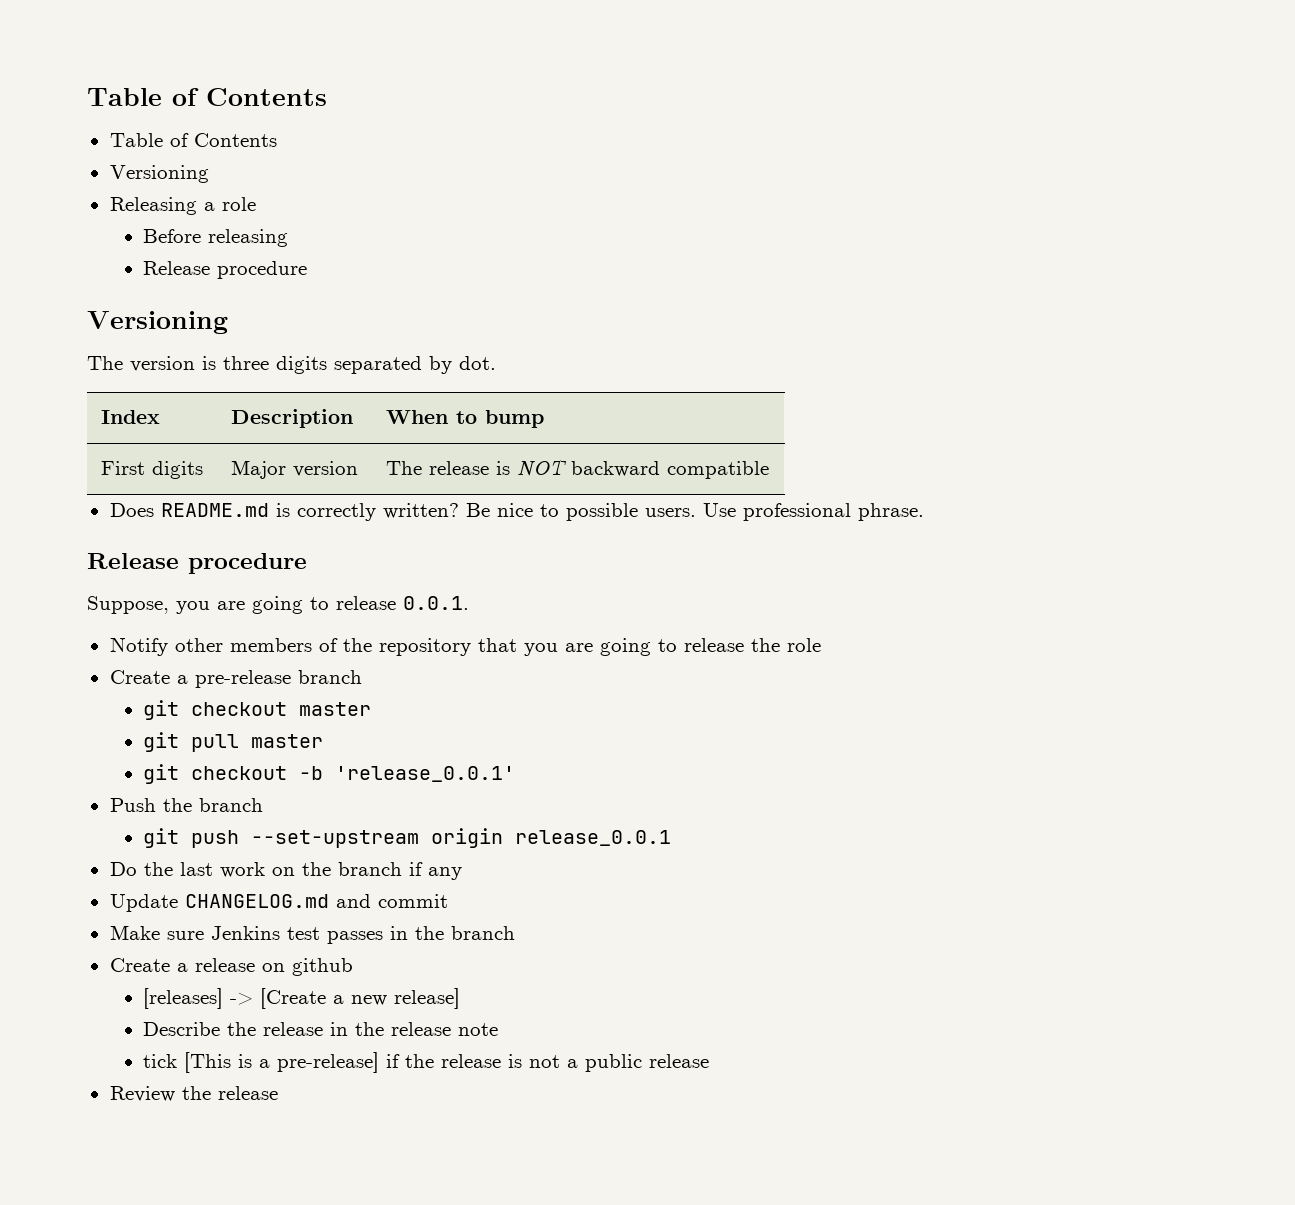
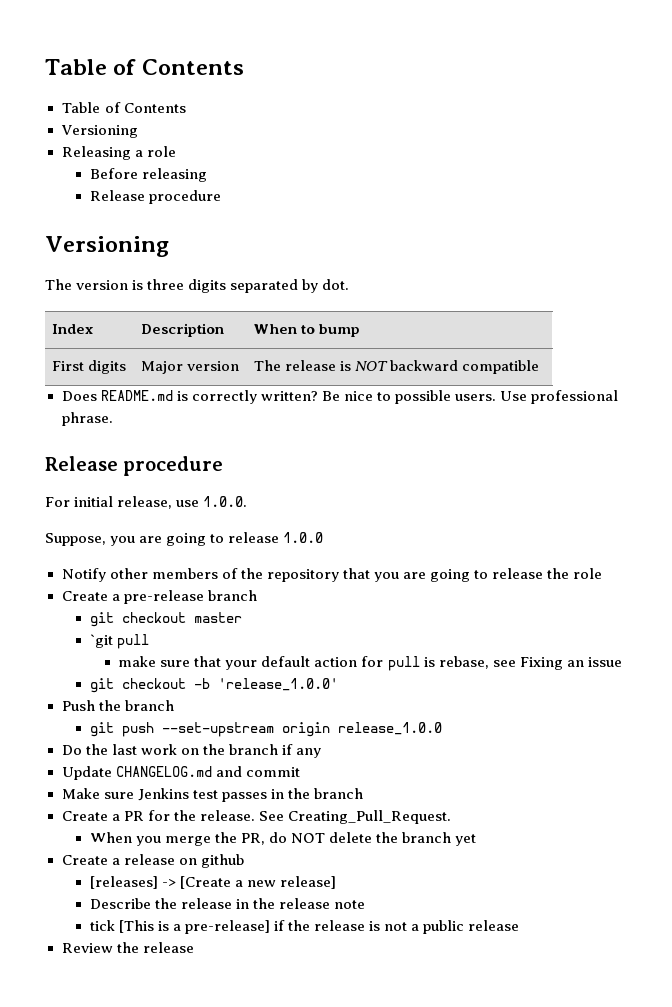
(307, 563) none -> [45,496,248,509] // For initial release, use 1.0.0.
[403,596,469,610] 0.0.1. -> [283,532,324,543] 1.0.0
[143,732,324,752] git pull master -> [89,634,149,649] [118,656,622,671] `git pull // make sure that your default action for pull is rebase, see Fixing an issue
[335,766,516,782] 'release_0.0.1' -> [217,678,338,691] 'release_1.0.0'
[515,830,672,846] release_0.0.1 -> [337,722,442,735] release_1.0.0
(515, 933) none -> [61,810,451,824] [89,832,477,846] // Create a PR for the release. See Creating_Pull_Request. // When you merge the PR, do NOT delete the branch yet

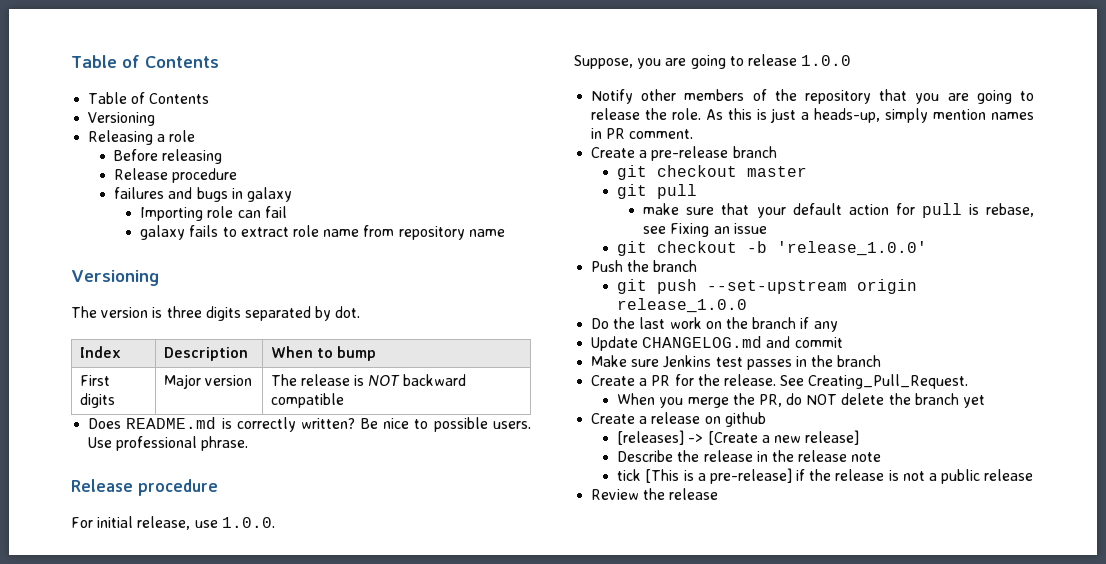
(221, 197) none -> [114,187,292,202] [140,206,287,221] [140,225,505,240] // failures and bugs in galaxy // Importing role can fail // galaxy fails to extract role name from repository name
[573,568,603,579] role -> [671,108,1034,123] [591,128,694,139] role. As this is just a heads-up, simply mention names in PR comment.
[89,634,113,648] `git -> [617,184,648,199] git

